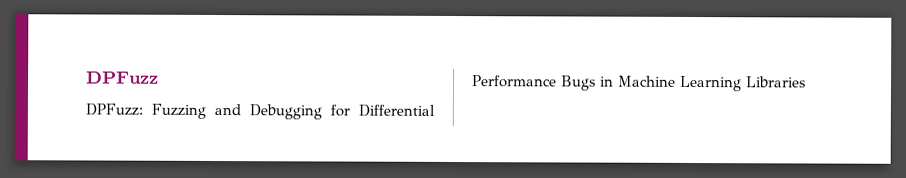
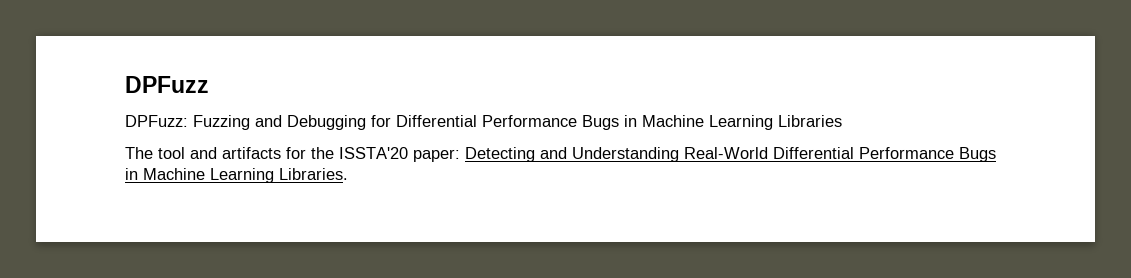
(806, 82) none -> [125,147,996,162] [125,168,348,183] // The tool and artifacts for the ISSTA'20 paper: Detecting and Understanding Real-World Differential Performance Bugs in Machine Learning Libraries.

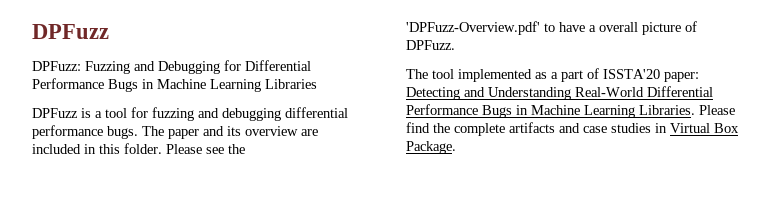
[125,147,334,159] The tool and artifacts for the -> [32,107,348,121] [32,125,318,139] [32,143,245,154] [406,21,697,35] [406,40,455,50] [406,68,599,82] DPFuzz is a tool for fuzzing and debugging differential performance bugs. The paper and its overview are included in this folder. Please see the 'DPFuzz-Overview.pdf' to have a overall picture of DPFuzz. // The tool implemented as a part of
(348, 174) none -> [699,105,735,115] [406,122,739,136] [406,141,456,154] Please find the complete artifacts and case studies in Virtual Box Package.

